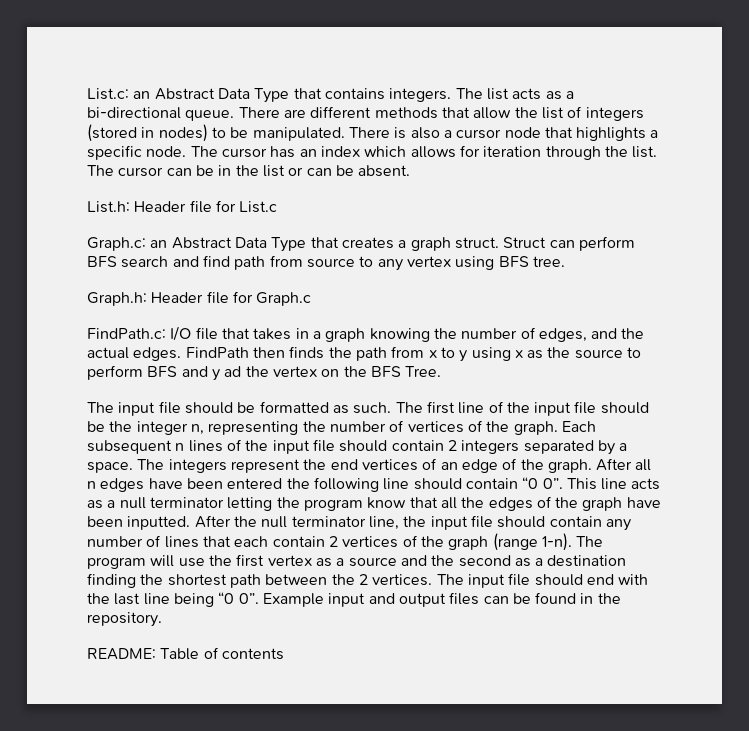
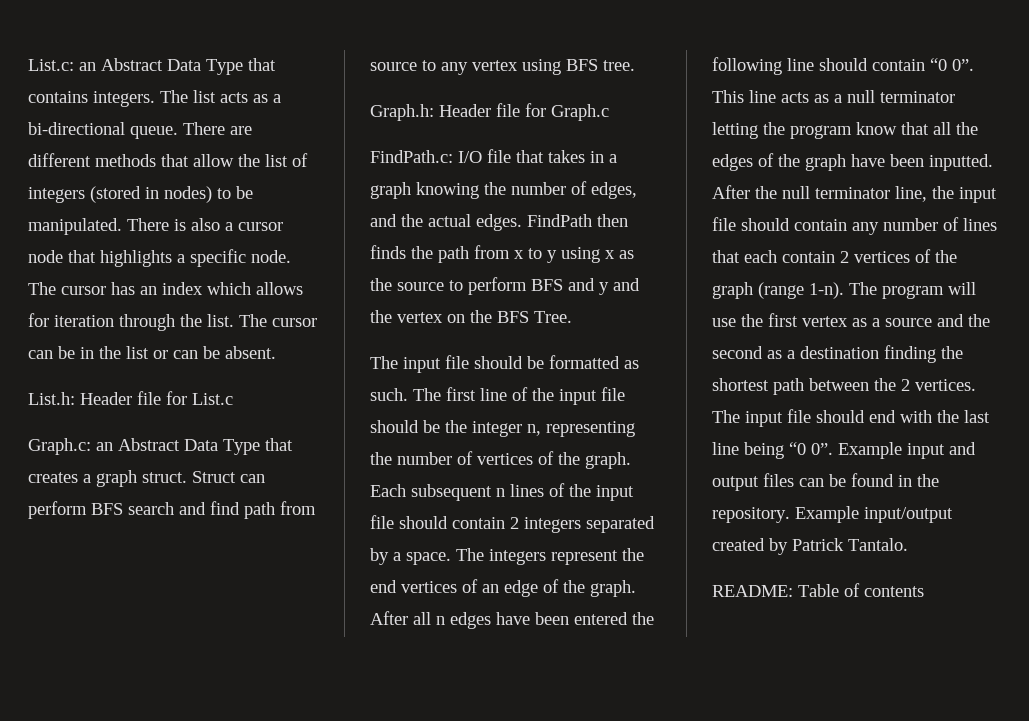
[224,366,242,377] ad -> [613,278,640,291] and
(162, 619) none -> [795,506,953,523] [712,538,908,555] Example input/output created by Patrick Tantalo.

